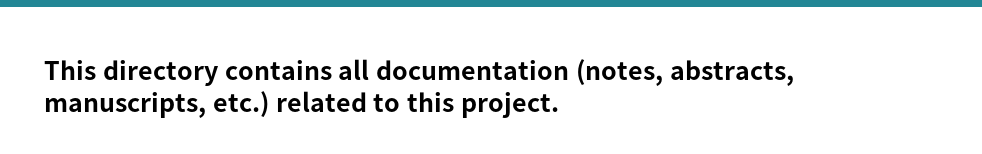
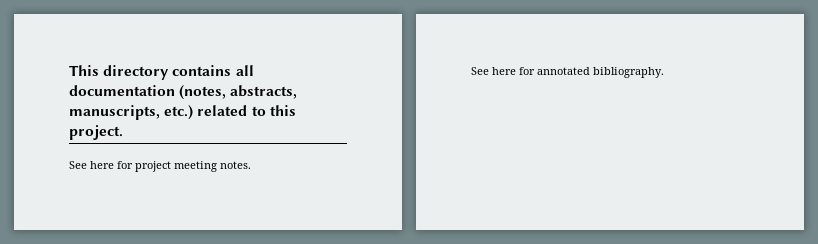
(559, 105) none -> [69,161,251,172] [471,67,664,78] // See here for project meeting notes. // See here for annotated bibliography.

